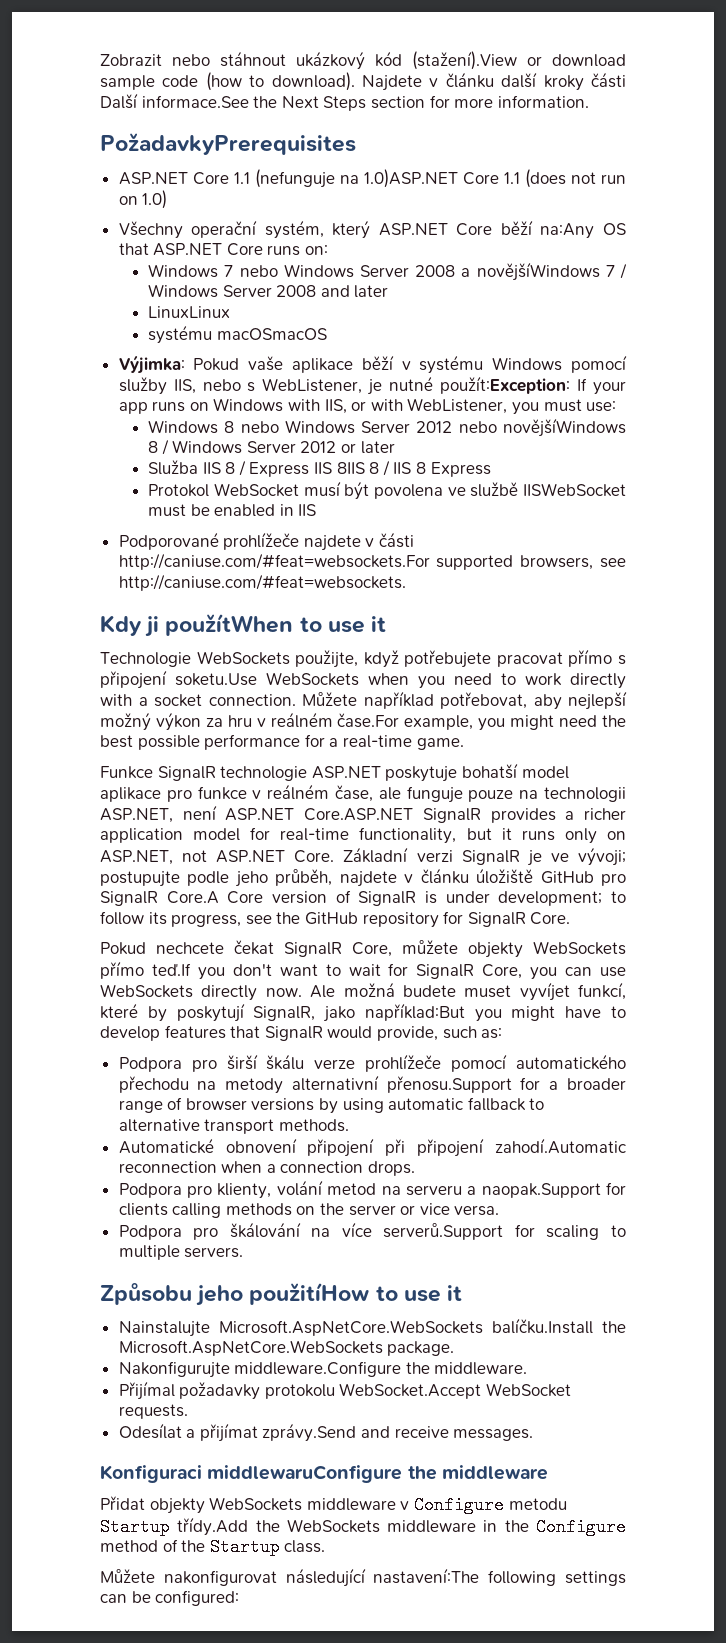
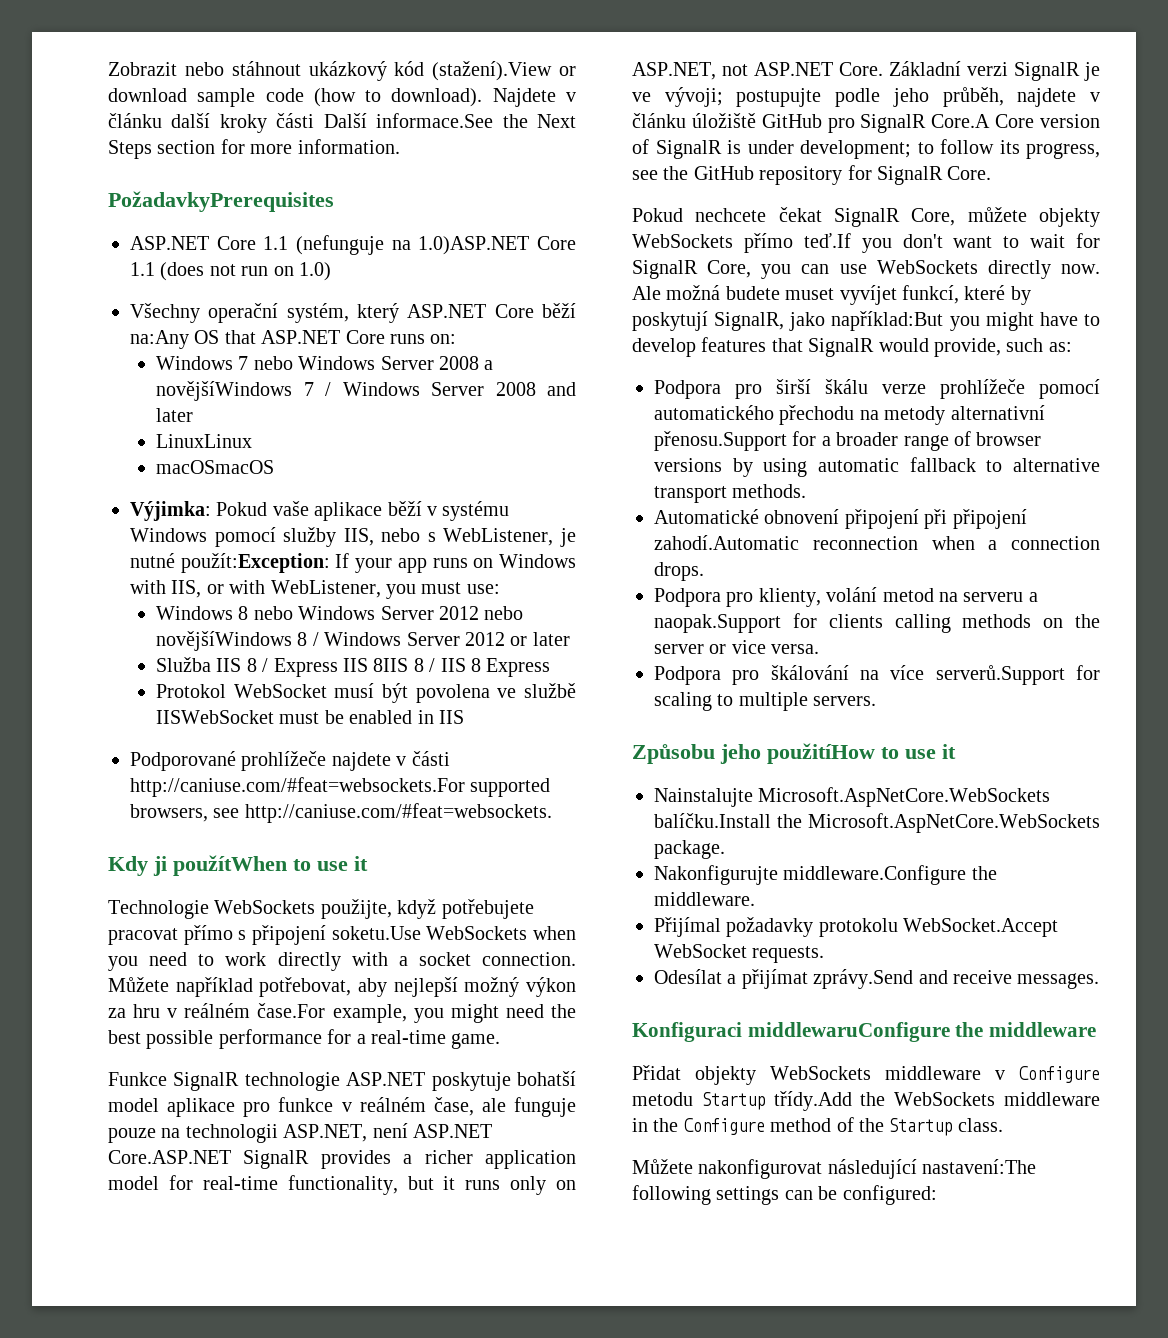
[148,325,213,344] systému -> (253, 441) none

